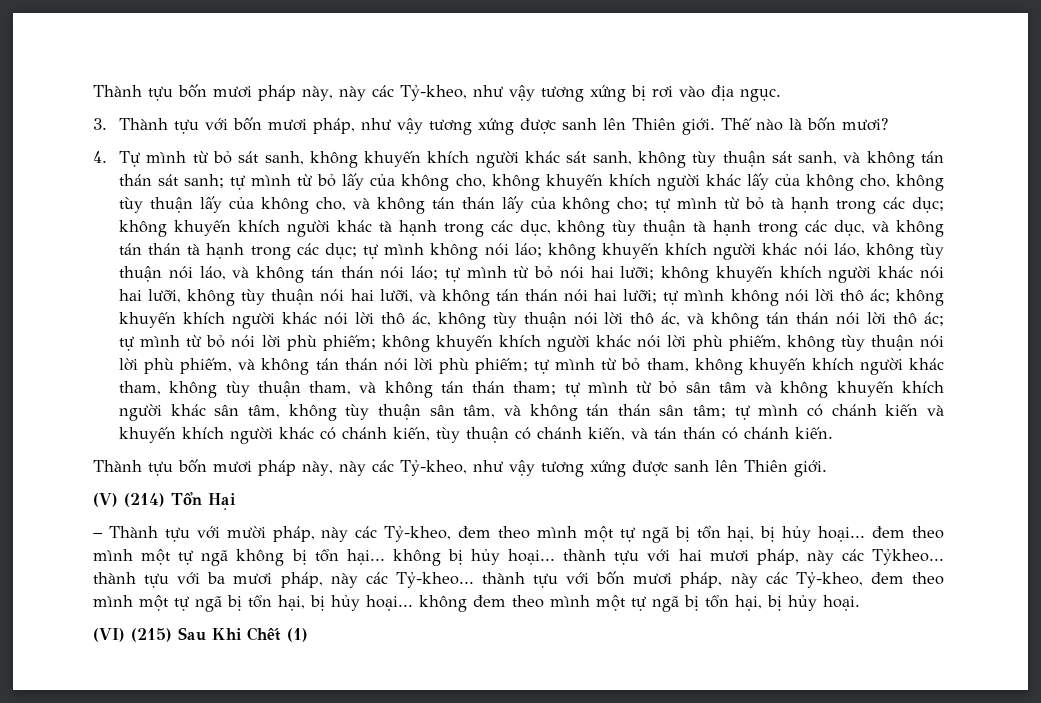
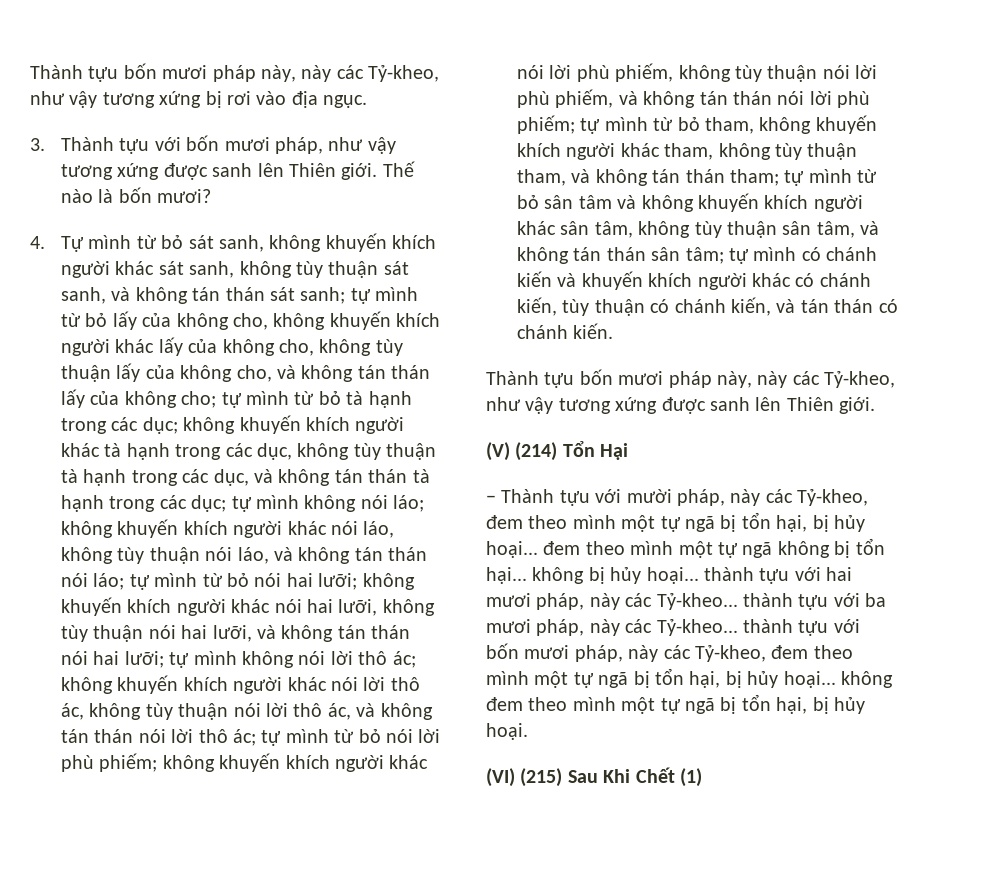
[872,549,945,565] Tỷkheo... -> [656,593,738,610] Tỷ-kheo...

